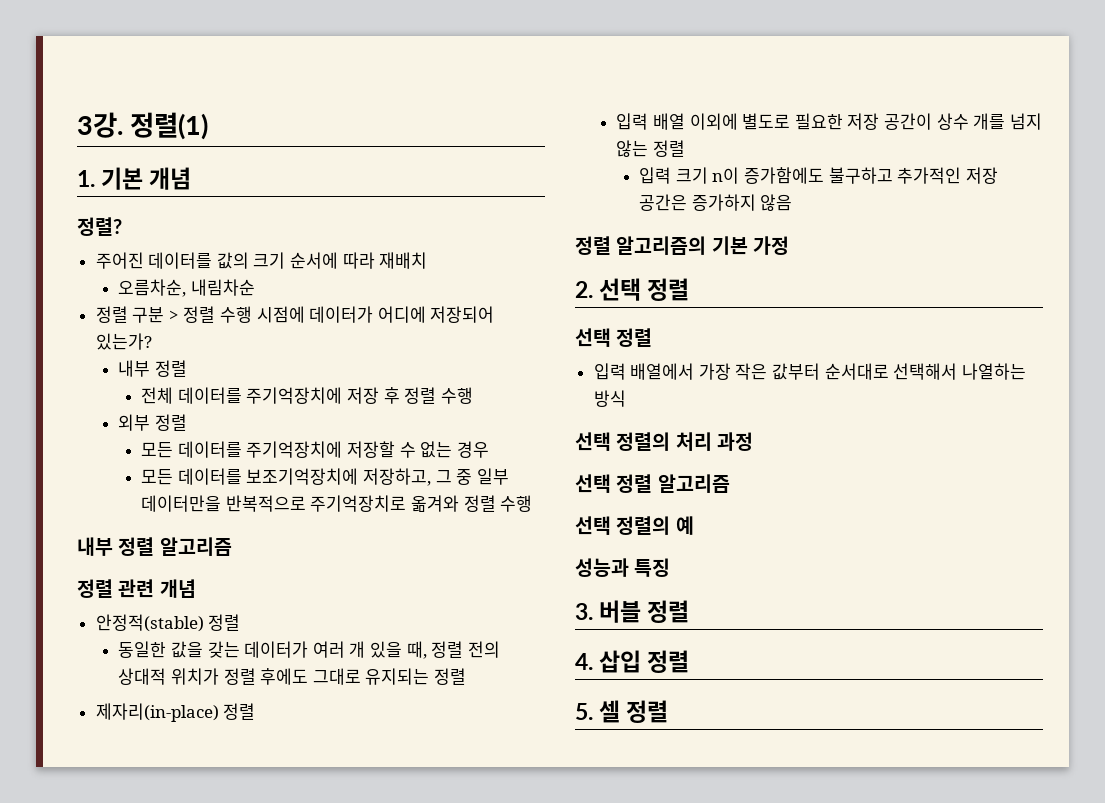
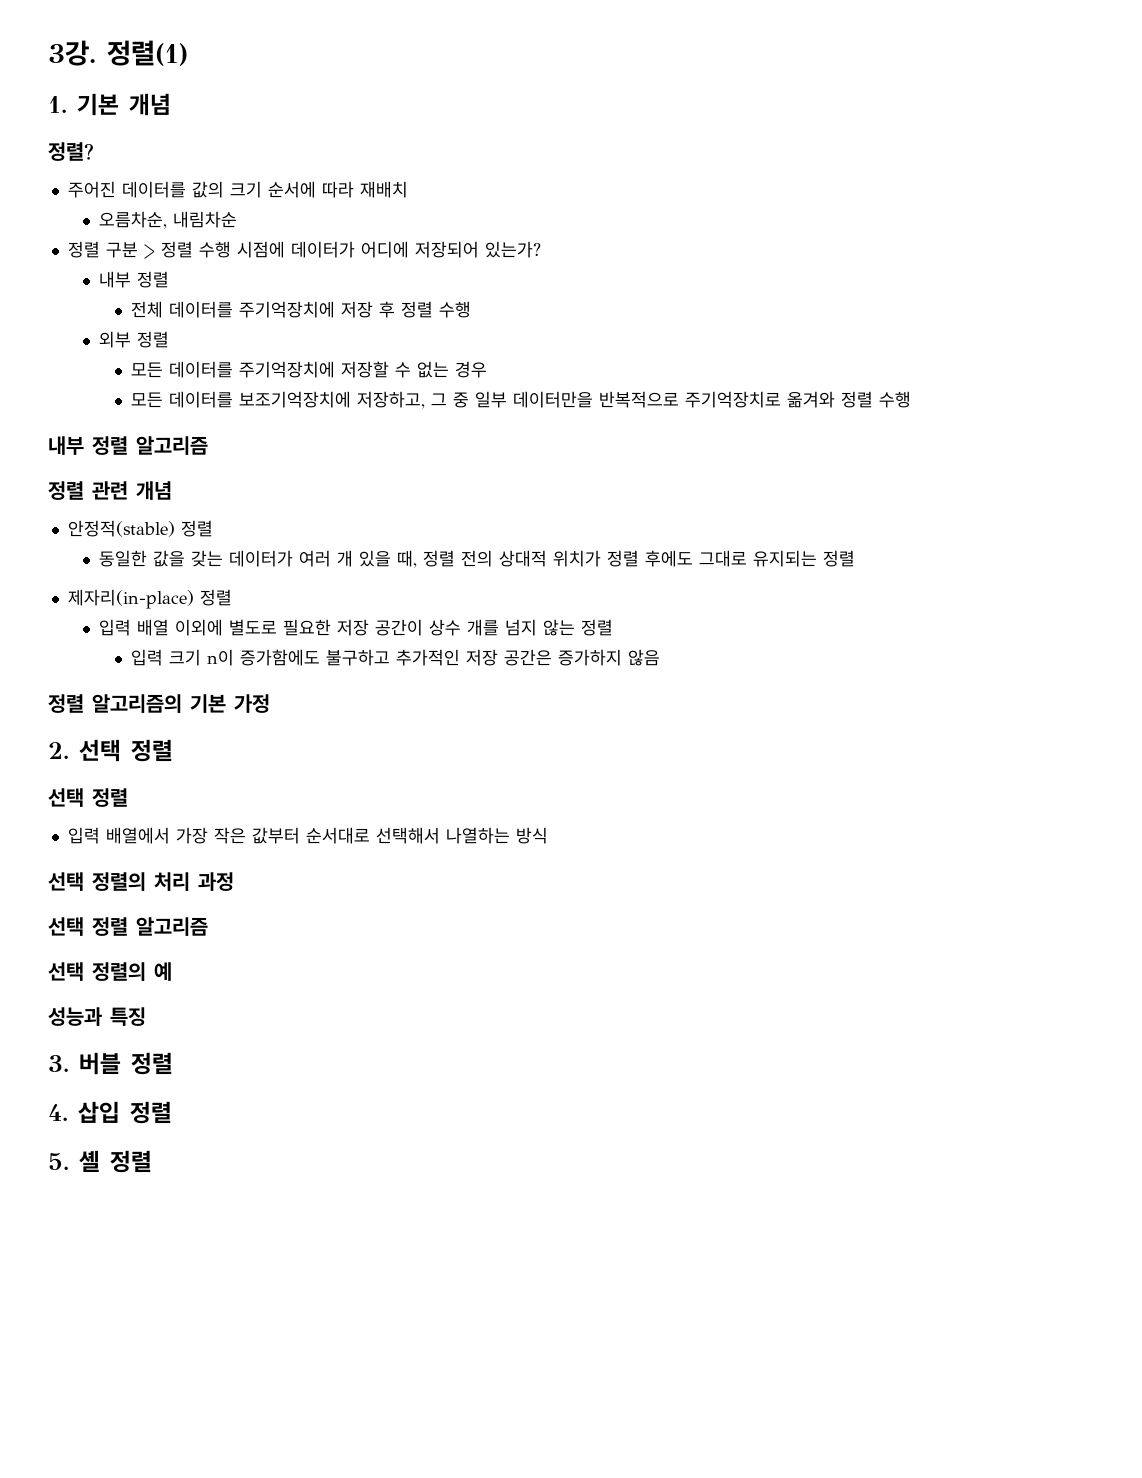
[599,700,621,723] 셀 -> [79,1150,100,1173] 셸

